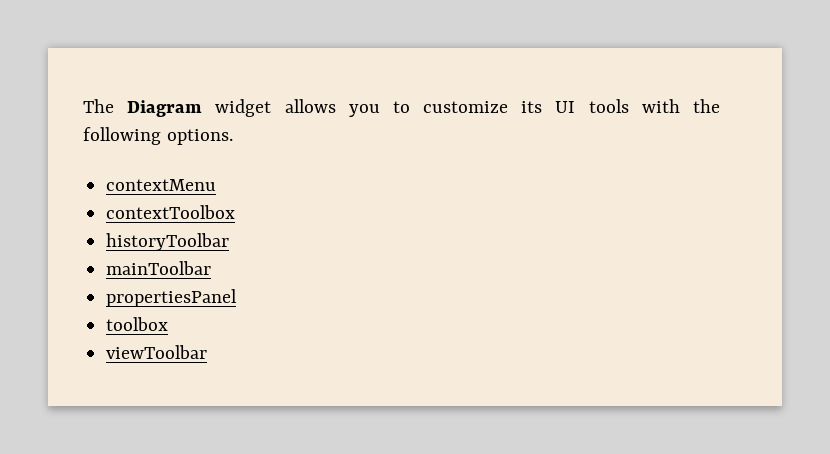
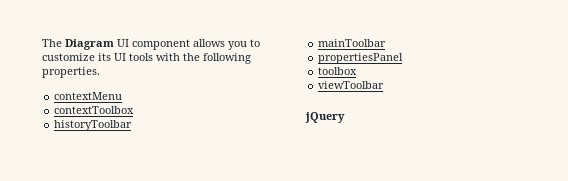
[215,99,272,117] widget -> [117,39,190,50] UI component
[166,129,233,145] options. -> [42,67,100,78] properties.
(208, 352) none -> [305,112,345,123] // jQuery

